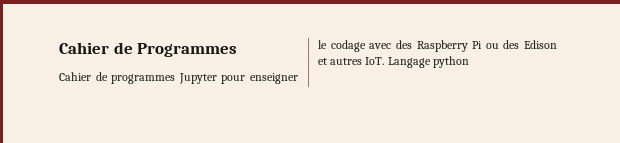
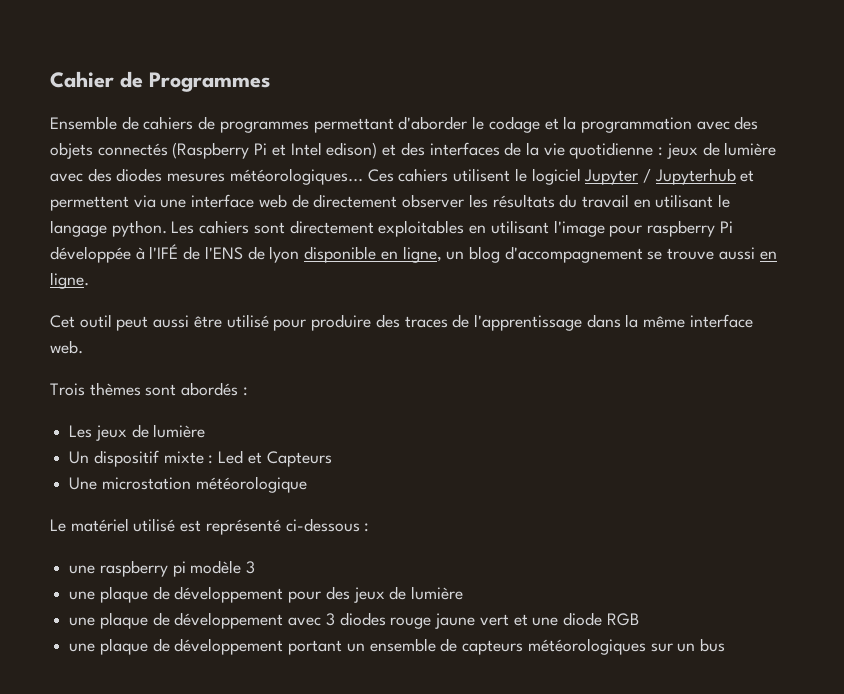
[59,72,298,84] [318,40,557,52] [318,56,469,68] Cahier de programmes Jupyter pour enseigner le codage avec des Raspberry Pi ou des Edison et autres IoT. Langage python -> [50,116,759,133] [50,142,777,159] [50,168,755,185] [50,194,731,211] [50,220,733,237] [50,244,777,263] [50,272,89,289] [50,314,753,331] [50,340,83,354] [50,382,248,396] [69,424,206,441] [69,450,332,467] [69,476,307,493] [50,518,370,535] [69,560,256,577] [69,586,464,603] [69,612,639,629] [69,638,725,655] Ensemble de cahiers de programmes permettant d'aborder le codage et la programmation avec des objets connectés (Raspberry Pi et Intel edison) et des interfaces de la vie quotidienne : jeux de lumière avec des diodes mesures météorologiques... Ces cahiers utilisent le logiciel Jupyter / Jupyterhub et permettent via une interface web de directement observer les résultats du travail en utilisant le langage python. Les cahiers sont directement exploitables en utilisant l'image pour raspberry Pi développée à l'IFÉ de l'ENS de lyon disponible en ligne, un blog d'accompagnement se trouve aussi en ligne. // Cet outil peut aussi être utilisé pour produire des traces de l'apprentissage dans la même interface web. // Trois thèmes sont abordés : // Les jeux de lumière // Un dispositif mixte : Led et Capteurs // Une microstation météorologique // Le matériel utilisé est représenté ci-dessous : // une raspberry pi modèle 3 // une plaque de développement pour des jeux de lumière // une plaque de développement avec 3 diodes rouge jaune vert et une diode RGB // une plaque de développement portant un ensemble de capteurs météorologiques sur un bus

